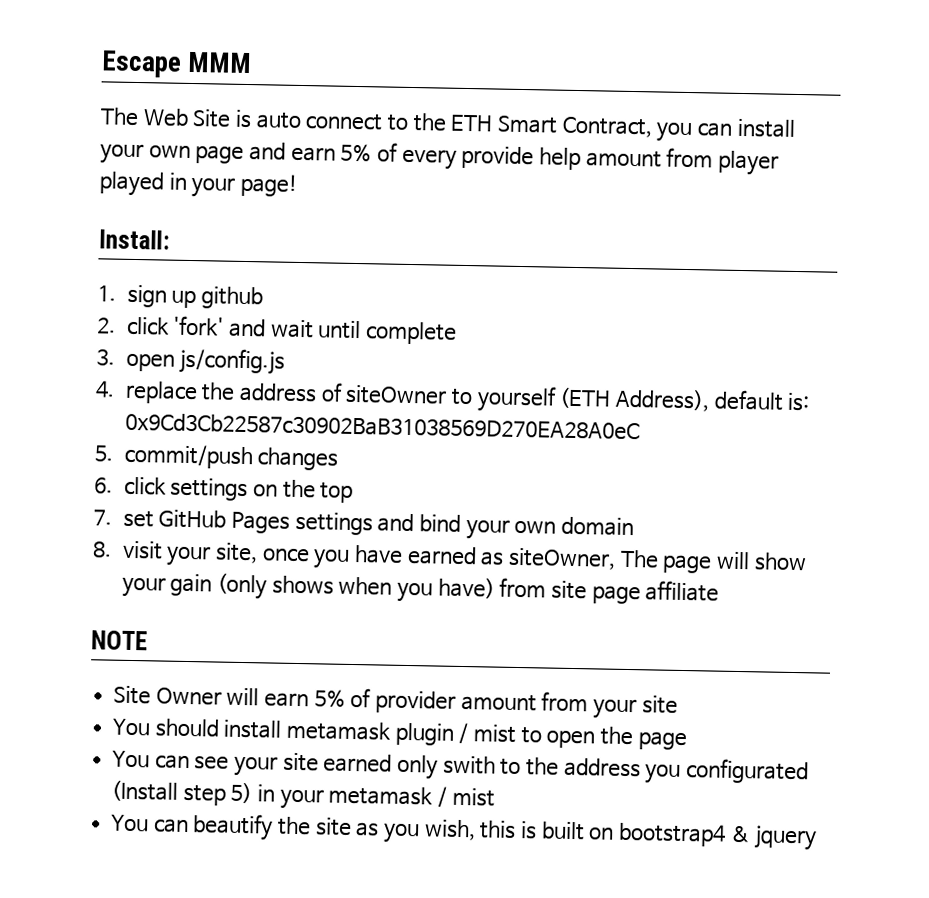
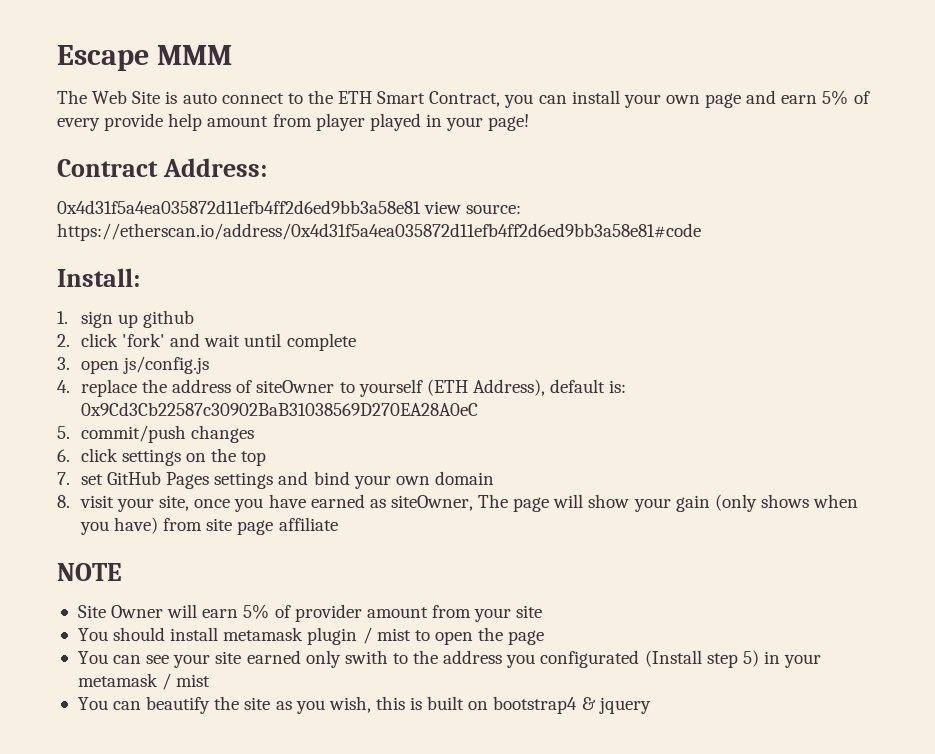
(299, 185) none -> [57,158,267,177] [57,200,522,214] [57,223,701,241] // Contract Address: // 0x4d31f5a4ea035872d11efb4ff2d6ed9bb3a58e81 view source: https://etherscan.io/address/0x4d31f5a4ea035872d11efb4ff2d6ed9bb3a58e81#code

